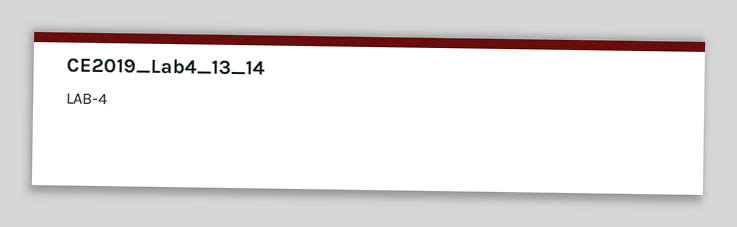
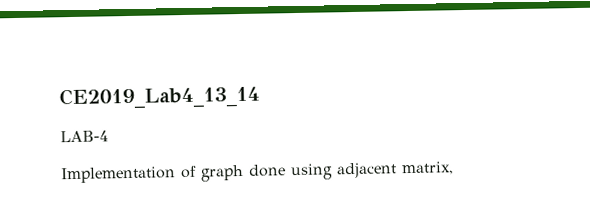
(108, 98) none -> [60,161,454,184] // Implementation of graph done using adjacent matrix,

